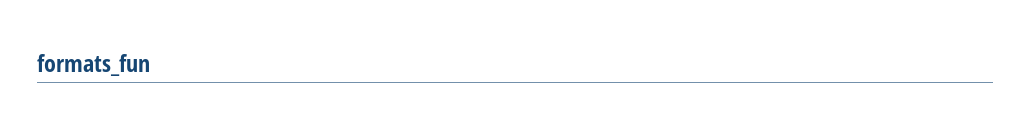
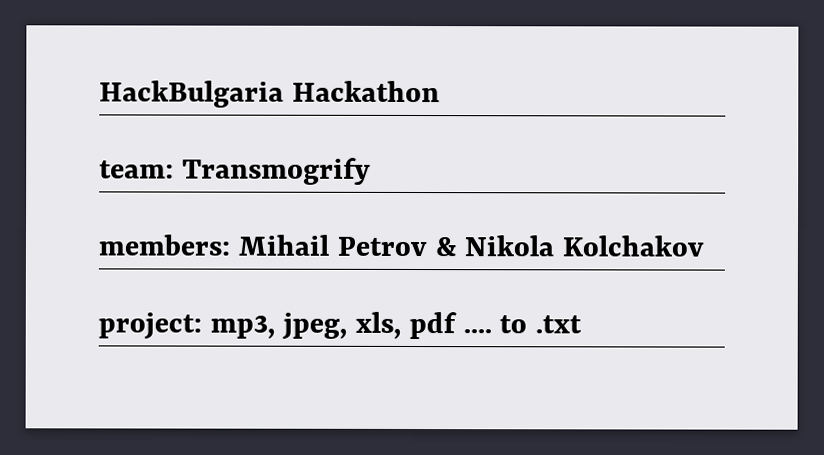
[37,54,150,76] formats_fun -> [99,80,440,108] [99,157,371,185] [98,234,704,257] [98,311,583,340] HackBulgaria Hackathon // team: Transmogrify // members: Mihail Petrov & Nikola Kolchakov // project: mp3, jpeg, xls, pdf .... to .txt

